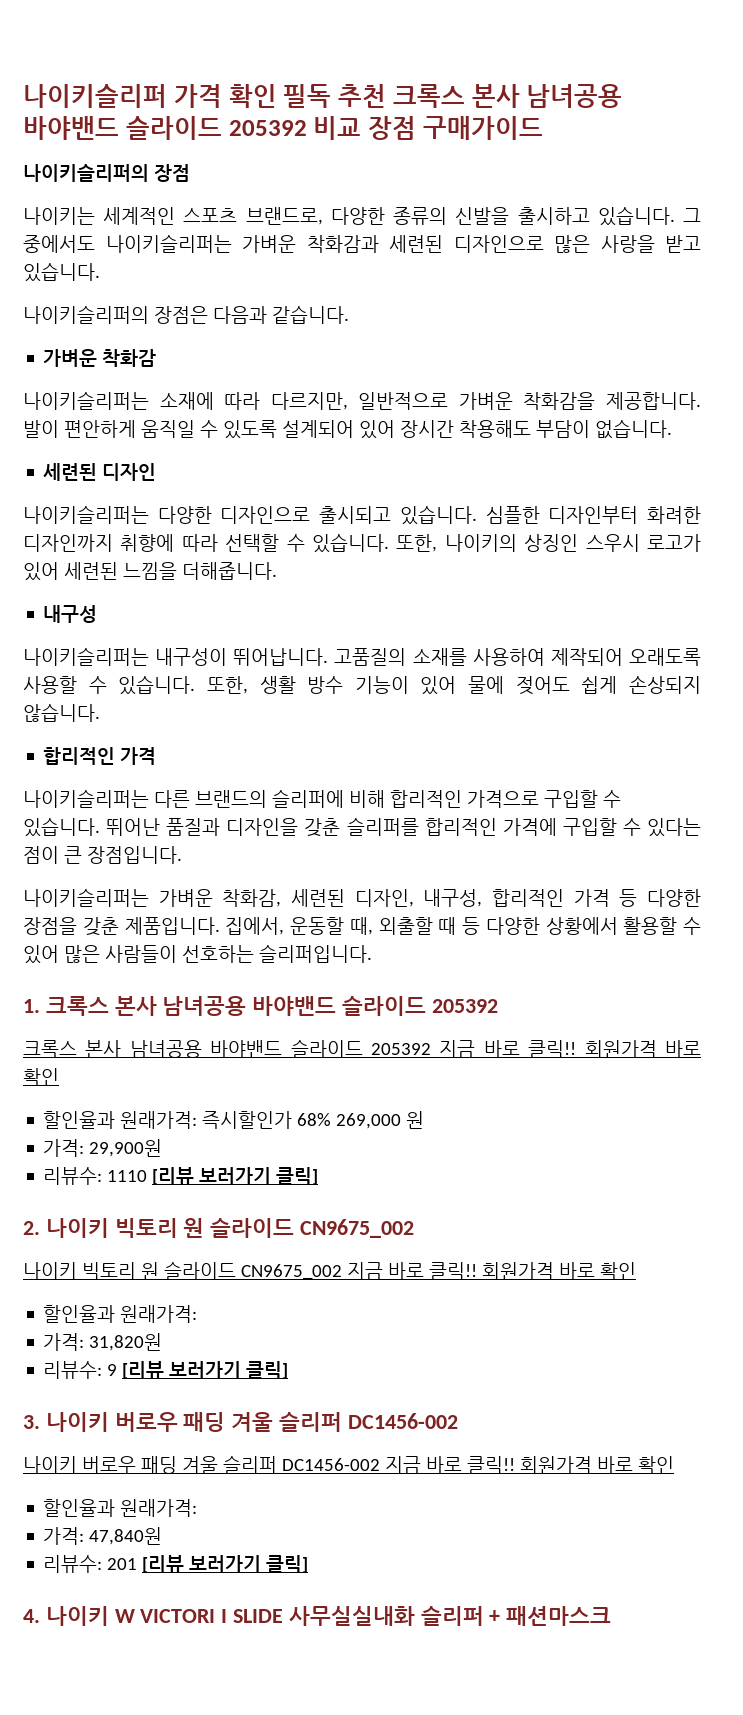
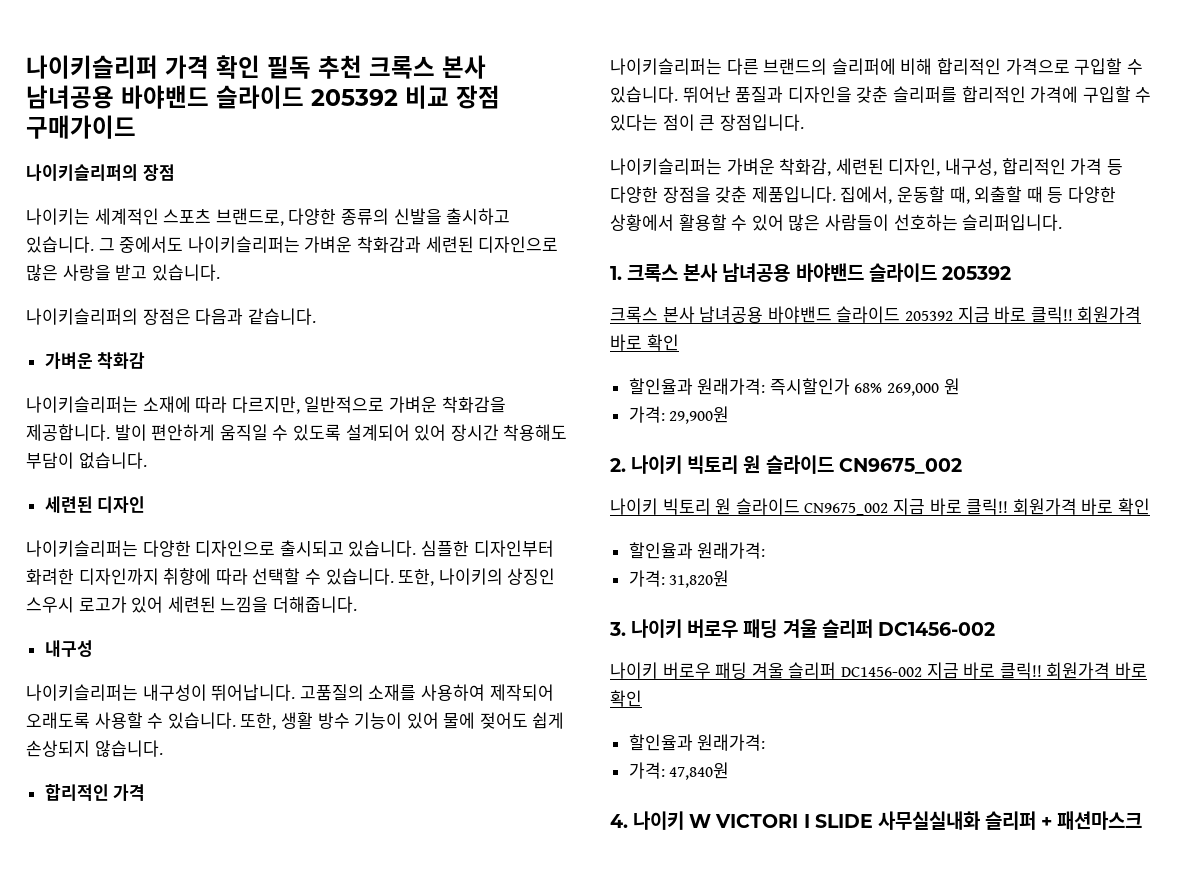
[43,1167,319,1185] // 리뷰수: 1110 [리뷰 보러가기 클릭] -> (730, 415) none
[43,1361,289,1379] // 리뷰수: 9 [리뷰 보러가기 클릭] -> (730, 579) none
[43,1555,309,1573] // 리뷰수: 201 [리뷰 보러가기 클릭] -> (730, 771) none

